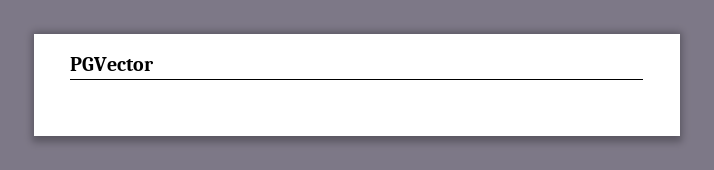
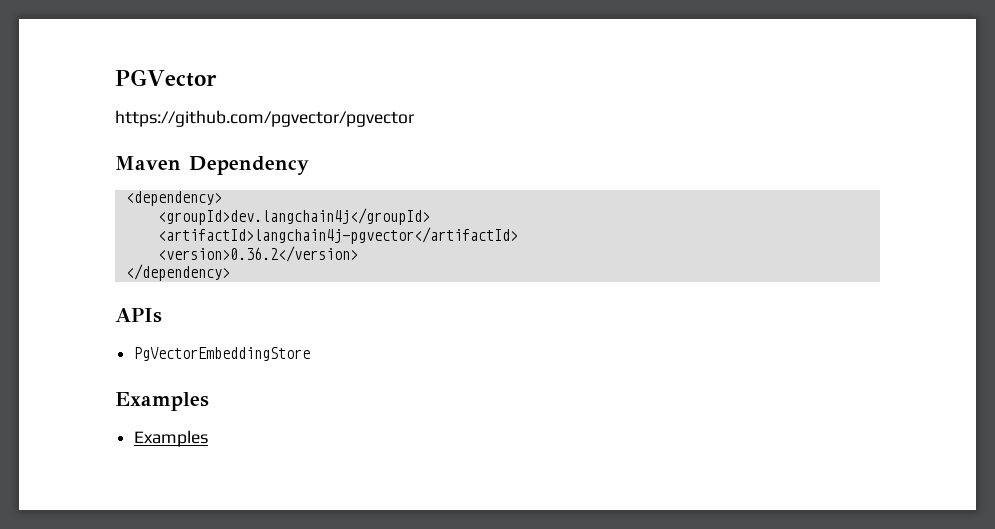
(154, 64) none -> [115,110,414,127] [115,156,309,175] [125,191,222,206] [157,208,430,225] [157,227,518,244] [157,246,358,262] [125,264,230,281] [115,308,162,323] [134,347,311,361] [115,392,209,411] [134,430,209,447] // https://github.com/pgvector/pgvector // Maven Dependency // <dependency> // <groupId>dev.langchain4j</groupId> // <artifactId>langchain4j-pgvector</artifactId> // <version>0.36.2</version> // </dependency> // APIs // PgVectorEmbeddingStore // Examples // Examples

